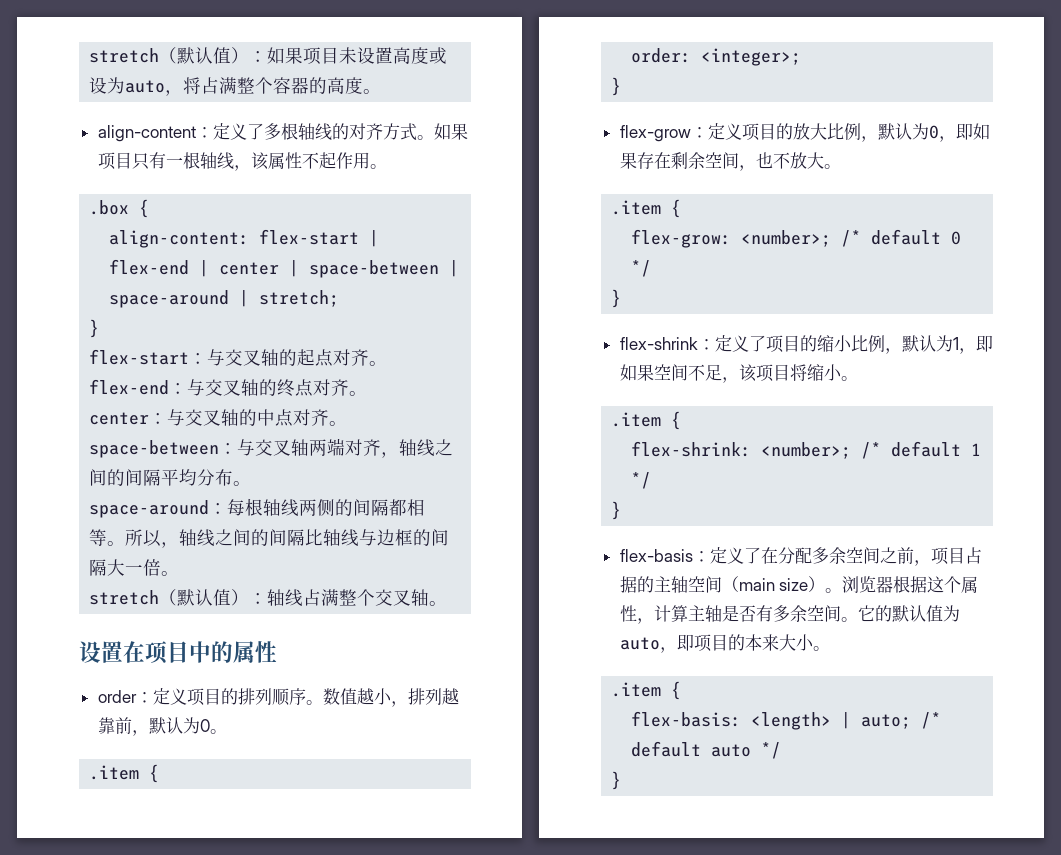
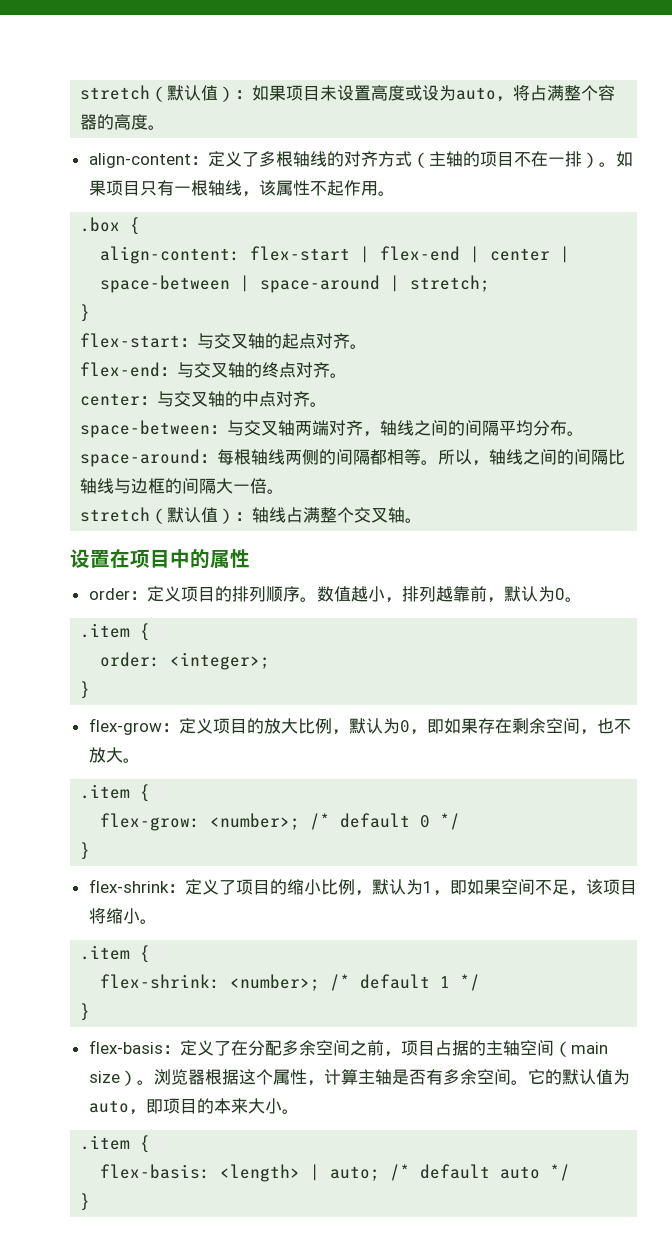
(417, 132) none -> [411,151,599,168] （主轴的项目不在一排）

